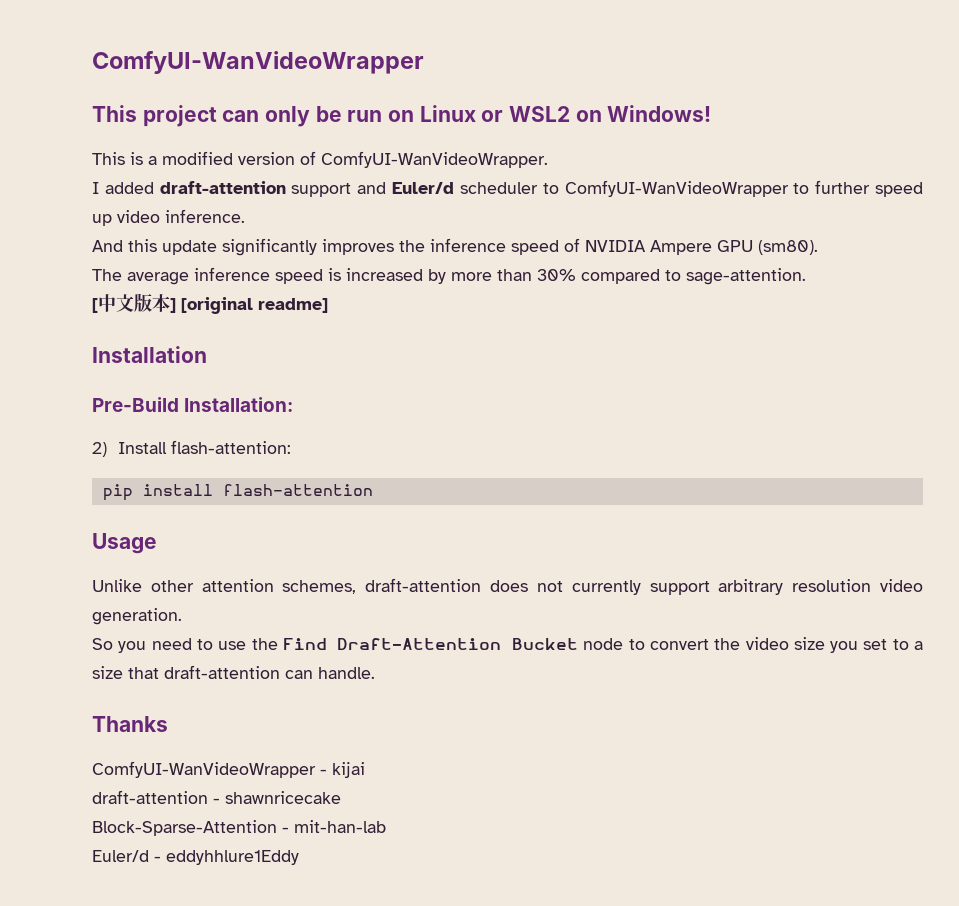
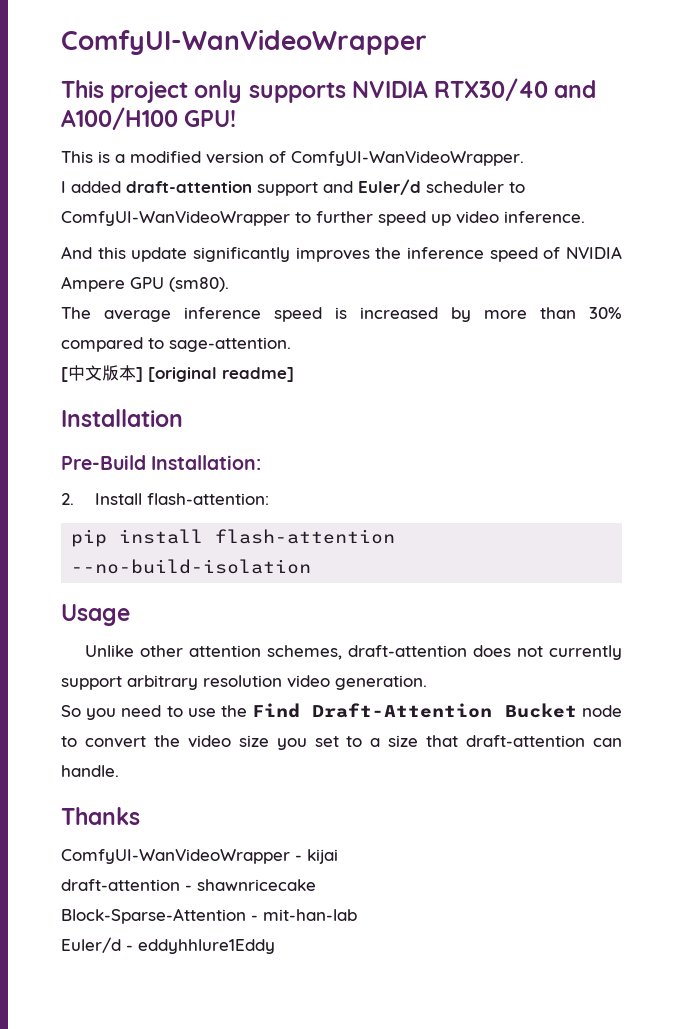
[222,105,712,127] can only be run on Linux or WSL2 on Windows! -> [194,78,597,103] [61,107,237,130] only supports NVIDIA RTX30/40 and A100/H100 GPU!
[92,442,107,457] 2) -> [61,493,74,505] 2.
(373, 490) none -> [71,559,312,574] --no-build-isolation

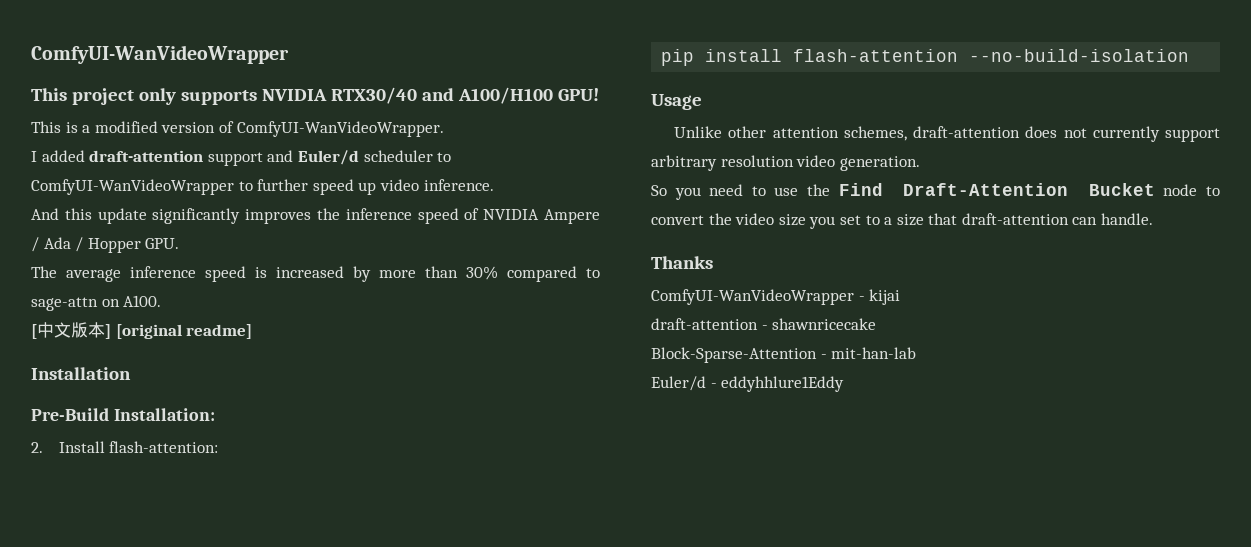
[130,277,229,292] GPU (sm80). -> [31,237,180,253] / Ada / Hopper GPU.
[169,337,291,352] sage-attention. -> [31,295,162,311] sage-attn on A100.

